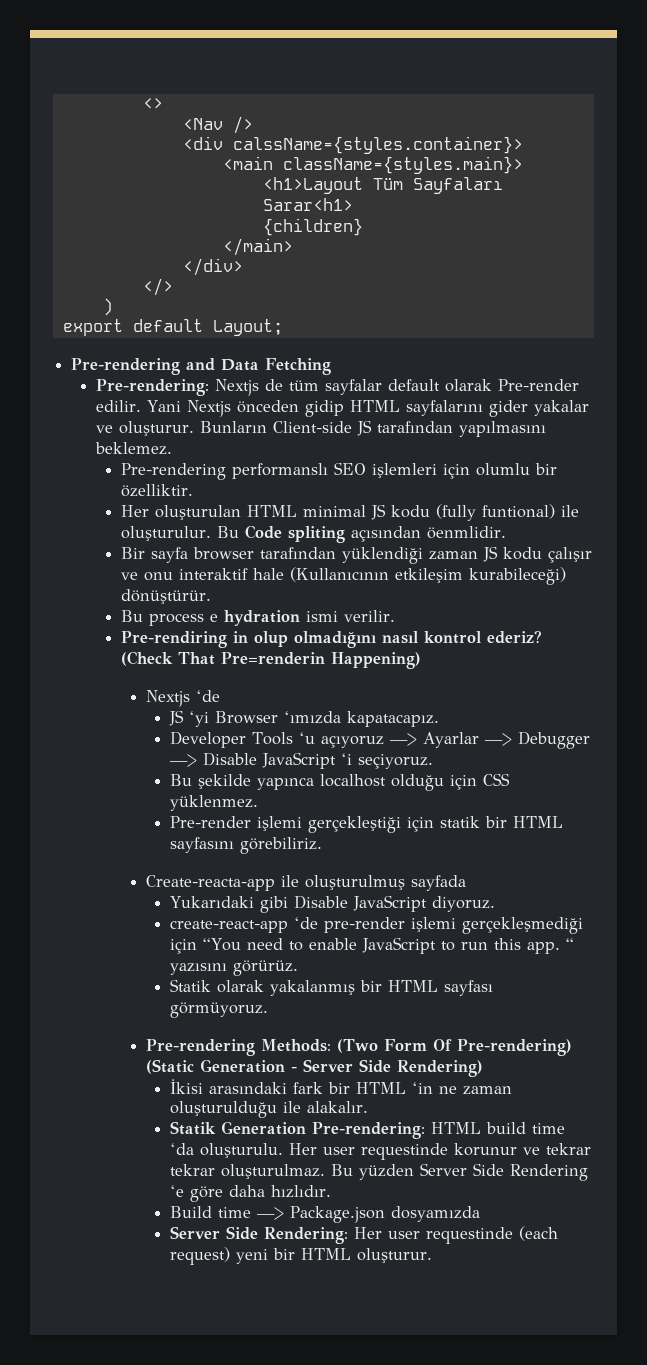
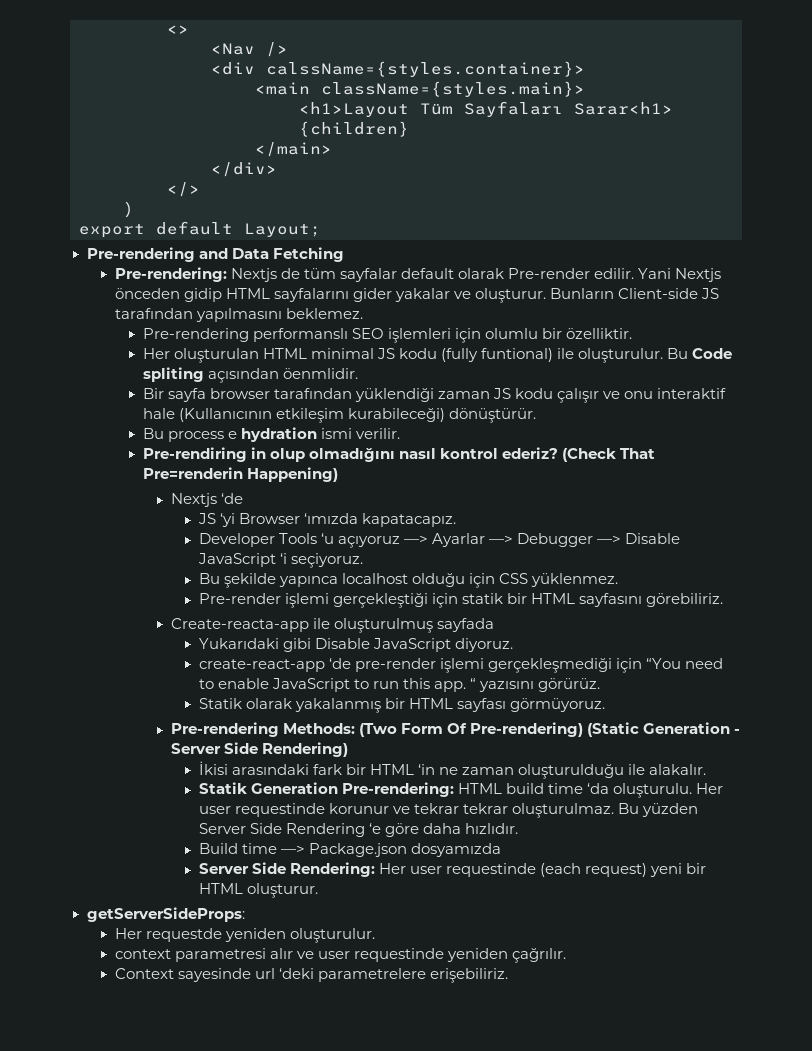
(433, 1255) none -> [86,907,245,922] [114,928,375,943] [114,948,566,963] [114,968,508,983] // getServerSideProps: // Her requestde yeniden oluşturulur. // context parametresi alır ve user requestinde yeniden çağrılır. // Context sayesinde url ‘deki parametrelere erişebiliriz.

